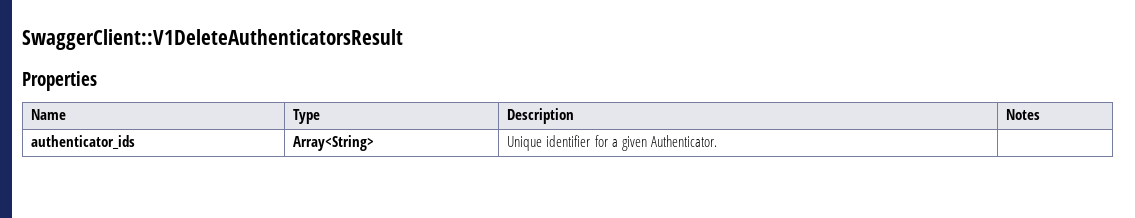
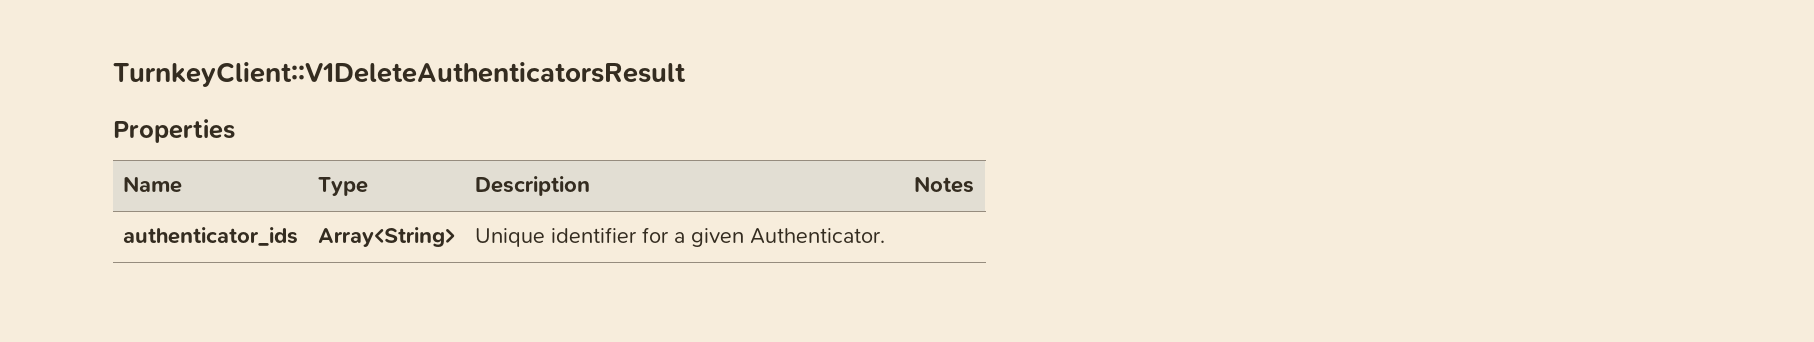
[22,29,403,50] SwaggerClient::V1DeleteAuthenticatorsResult -> [113,62,686,87] TurnkeyClient::V1DeleteAuthenticatorsResult

